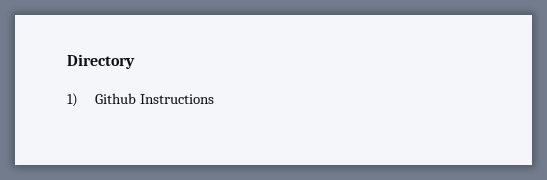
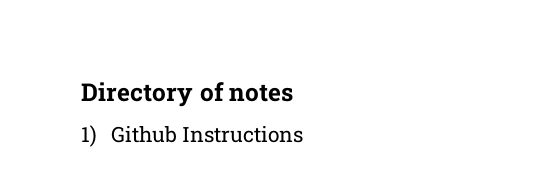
(135, 61) none -> [199,82,294,102] of notes

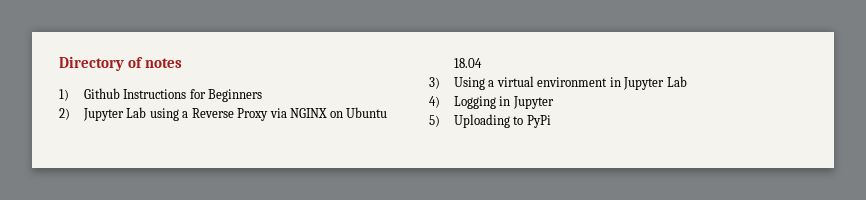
(304, 134) none -> [189,89,263,102] [59,107,388,121] [453,58,482,68] [429,76,687,90] [429,96,554,109] [429,114,551,128] for Beginners // 2) Jupyter Lab using a Reverse Proxy via NGINX on Ubuntu 18.04 // 3) Using a virtual environment in Jupyter Lab // 4) Logging in Jupyter // 5) Uploading to PyPi

